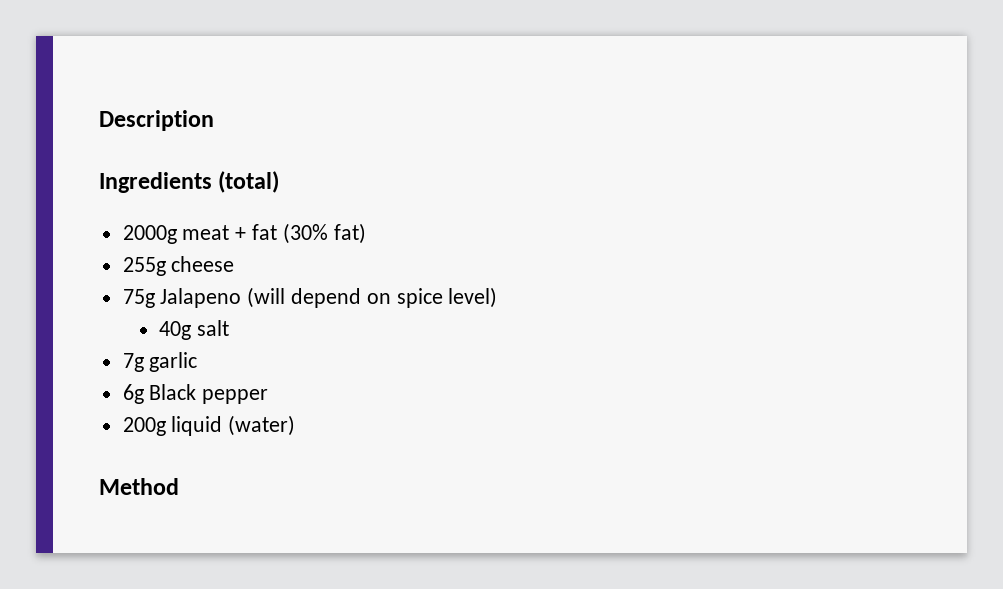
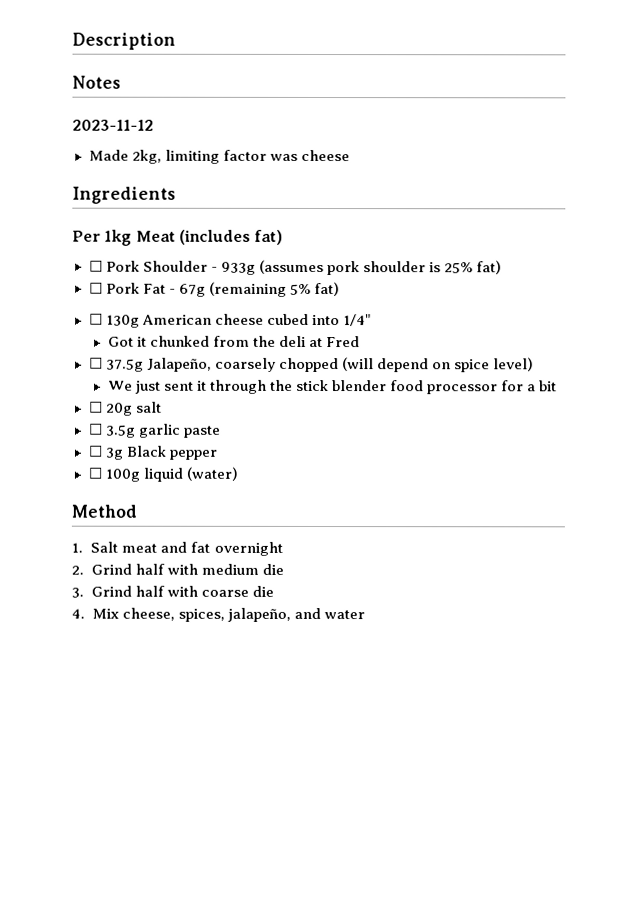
[99,171,280,193] [122,223,366,244] [122,256,235,276] [122,288,242,308] Ingredients (total) // 2000g meat + fat (30% fat) // 255g cheese // 75g Jalapeno -> [72,75,121,89] [72,119,154,131] [88,149,350,164] [72,186,176,204] [72,229,284,246] [88,259,503,276] [88,281,340,297] [88,313,371,328] [107,335,361,348] [88,357,339,373] Notes // 2023-11-12 // Made 2kg, limiting factor was cheese // Ingredients // Per 1kg Meat (includes fat) // ☐ Pork Shoulder - 933g (assumes pork shoulder is 25% fat) // ☐ Pork Fat - 67g (remaining 5% fat) // ☐ 130g American cheese cubed into 1/4" // Got it chunked from the deli at Fred // ☐ 37.5g Jalapeño, coarsely chopped
[159,321,192,340] 40g -> [107,379,558,395] [88,401,133,416] We just sent it through the stick blender food processor for a bit // ☐ 20g
[122,353,144,372] 7g -> [88,423,136,438] ☐ 3.5g
[122,384,144,404] // 6g -> [183,425,221,438] [87,445,124,460] paste // ☐ 3g
[122,417,166,436] 200g -> [87,467,140,482] ☐ 100g
(179, 486) none -> [71,541,283,556] [71,563,284,575] [71,585,274,598] [71,607,365,622] // 1. Salt meat and fat overnight // 2. Grind half with medium die // 3. Grind half with coarse die // 4. Mix cheese, spices, jalapeño, and water

